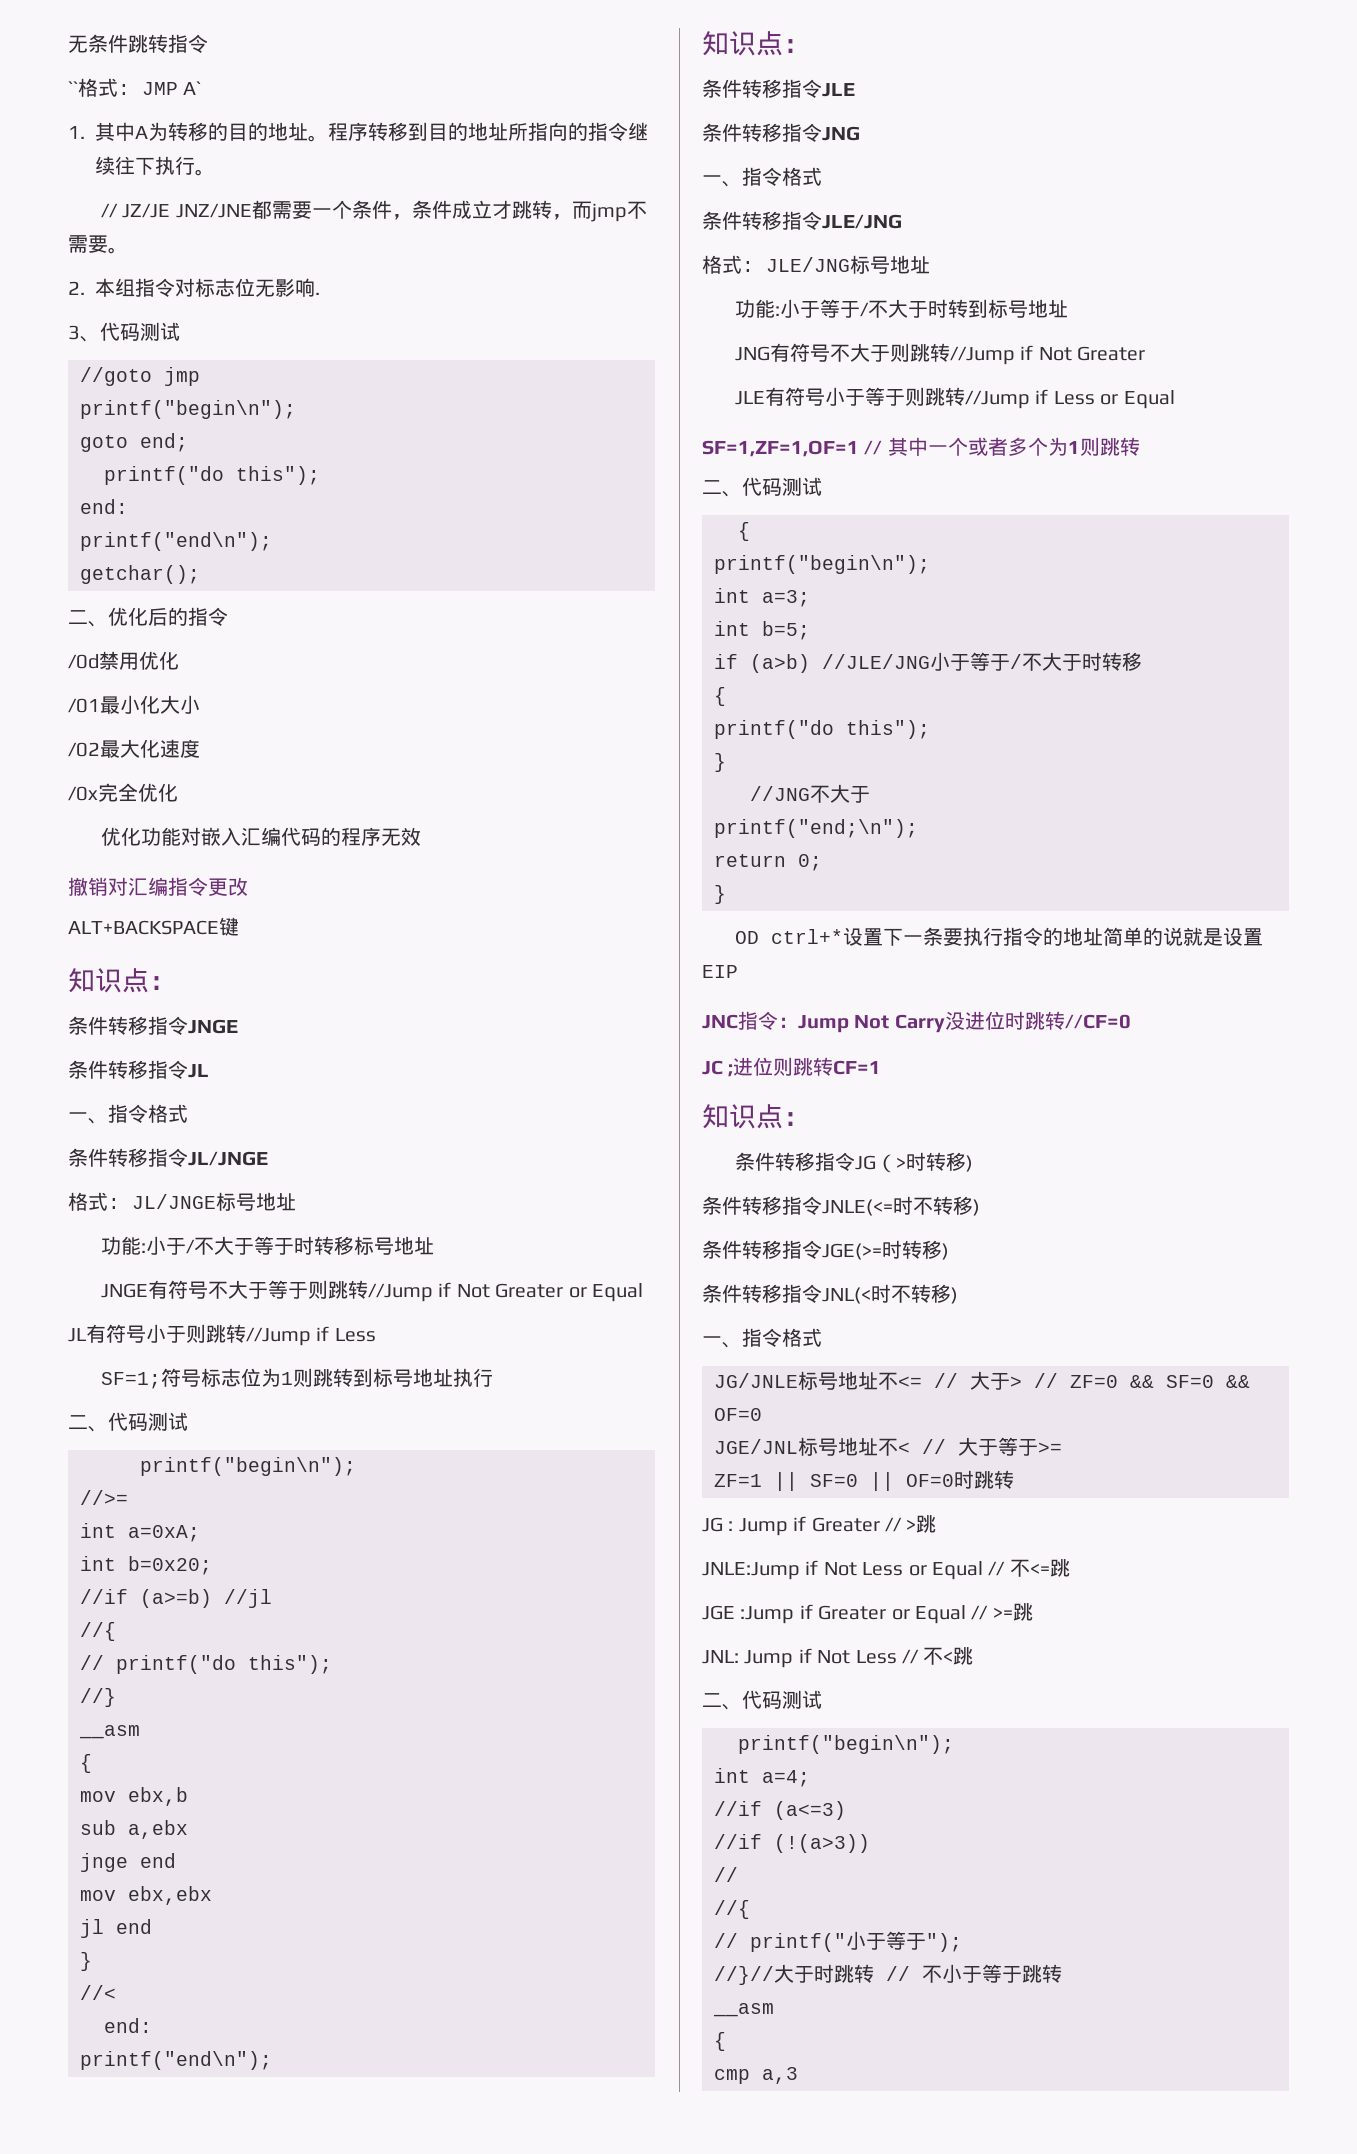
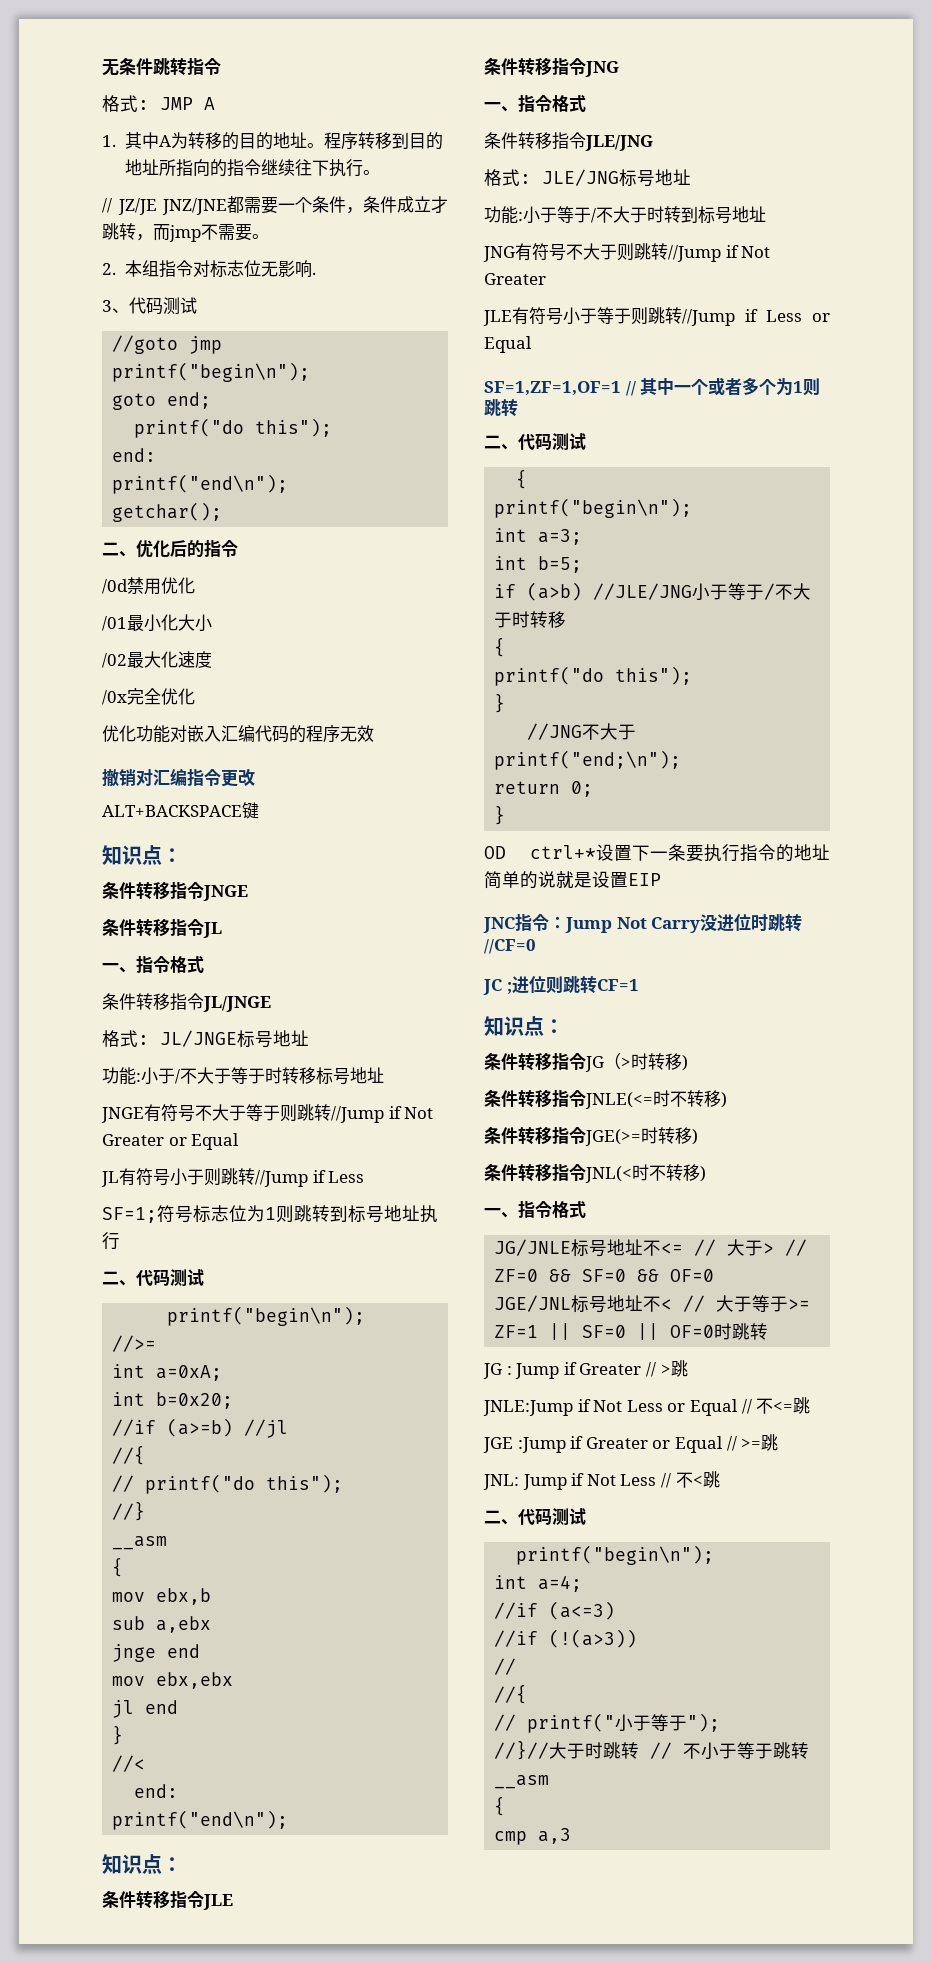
[68,81,78,95] `` -> (221, 67) none
[183,81,202,95] A` -> [204,97,215,110] A

